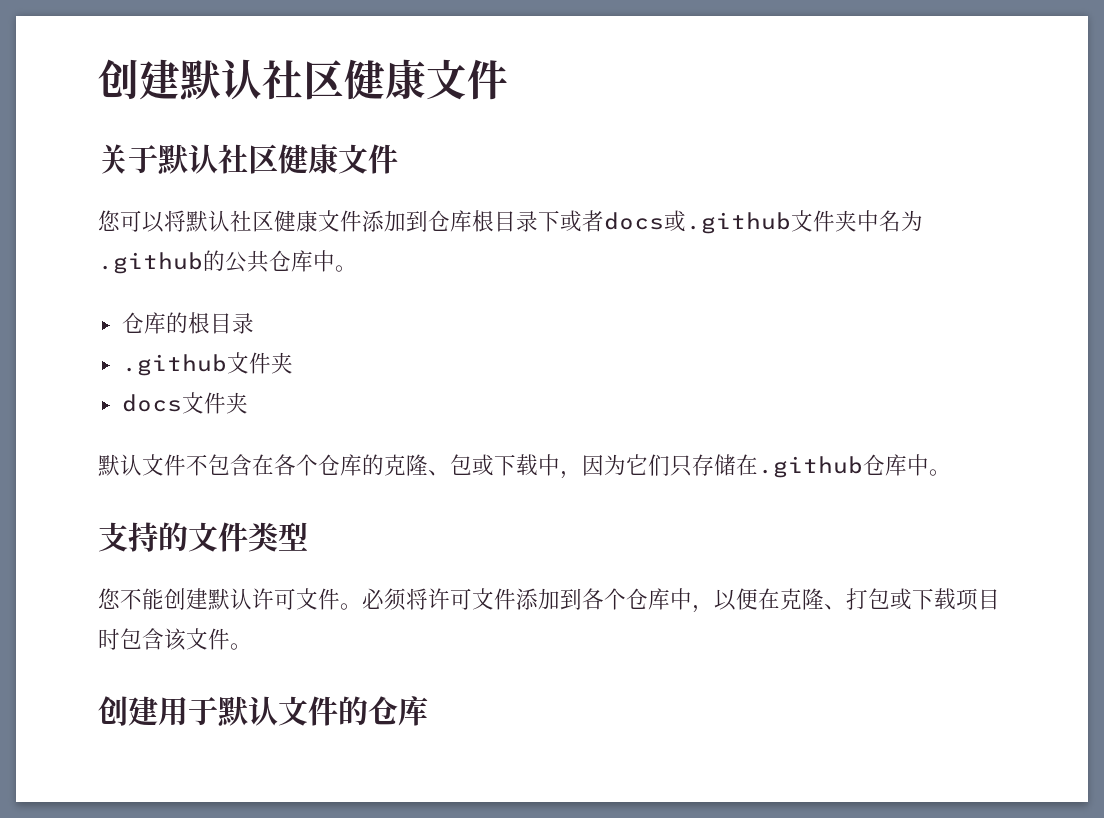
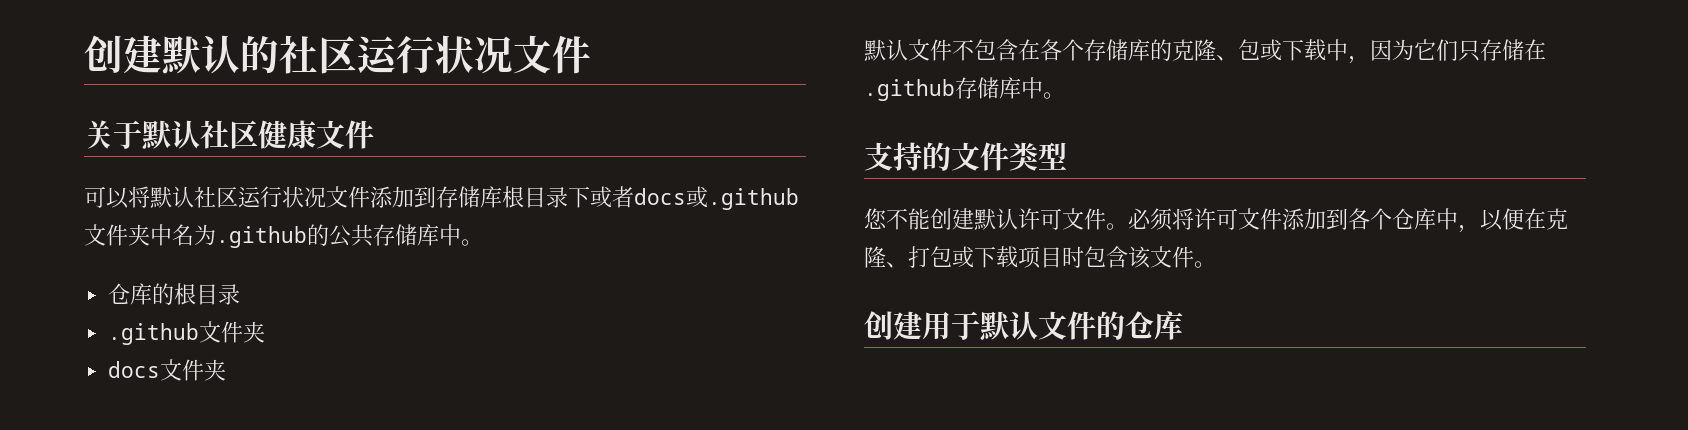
[98,59,426,101] 创建默认社区健康 -> [84,35,513,75] 创建默认的社区运行状况
[98,210,120,231] 您 -> (374, 134) none
[274,210,450,232] 健康文件添加到仓 -> [238,186,480,208] 运行状况文件添加到存储
[269,250,291,271] 仓 -> [373,224,417,246] 存储
[318,454,340,475] 仓 -> [1084,39,1128,61] 存储
[863,454,885,475] 仓 -> [955,77,999,99] 存储

